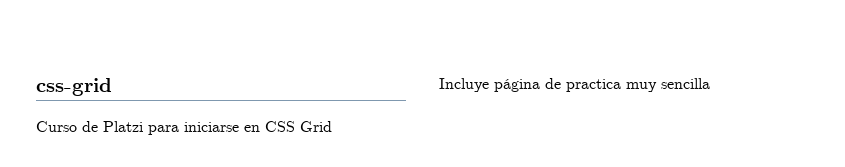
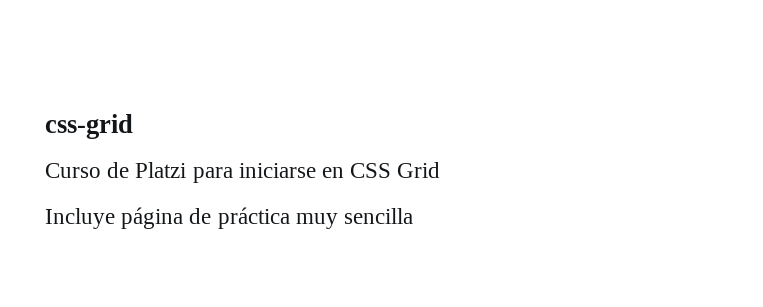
[566,79,621,92] practica -> [217,207,290,229] práctica

